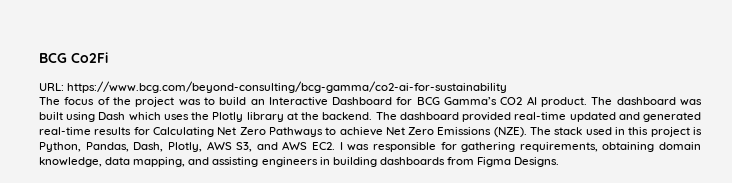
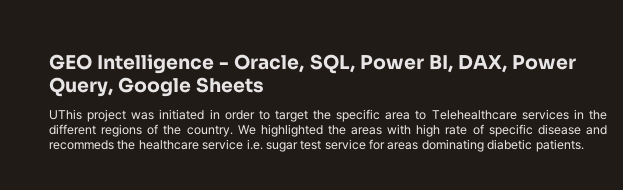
[39,52,108,63] [39,81,508,93] [39,96,702,107] [39,112,701,122] [39,127,702,137] [39,141,701,152] [39,157,560,167] BCG Co2Fi // URL: https://www.bcg.com/beyond-consulting/bcg-gamma/co2-ai-for-sustainability // The focus of the project was to build an Interactive Dashboard for BCG Gamma’s CO2 AI product. The dashboard was built using Dash which uses the Plotly library at the backend. The dashboard provided real-time updated and generated real-time results for Calculating Net Zero Pathways to achieve Net Zero Emissions (NZE). The stack used in this project is Python, Pandas, Dash, Plotly, AWS S3, and AWS EC2. I was responsible for gathering requirements, obtaining domain knowledge, data mapping, and assisting engineers in building dashboards from Figma Designs. -> [49,54,577,74] [49,77,265,97] [49,109,607,122] [49,124,607,137] [49,139,584,152] GEO Intelligence - Oracle, SQL, Power BI, DAX, Power Query, Google Sheets // UThis project was initiated in order to target the specific area to Telehealthcare services in the different regions of the country. We highlighted the areas with high rate of specific disease and recommeds the healthcare service i.e. sugar test service for areas dominating diabetic patients.

